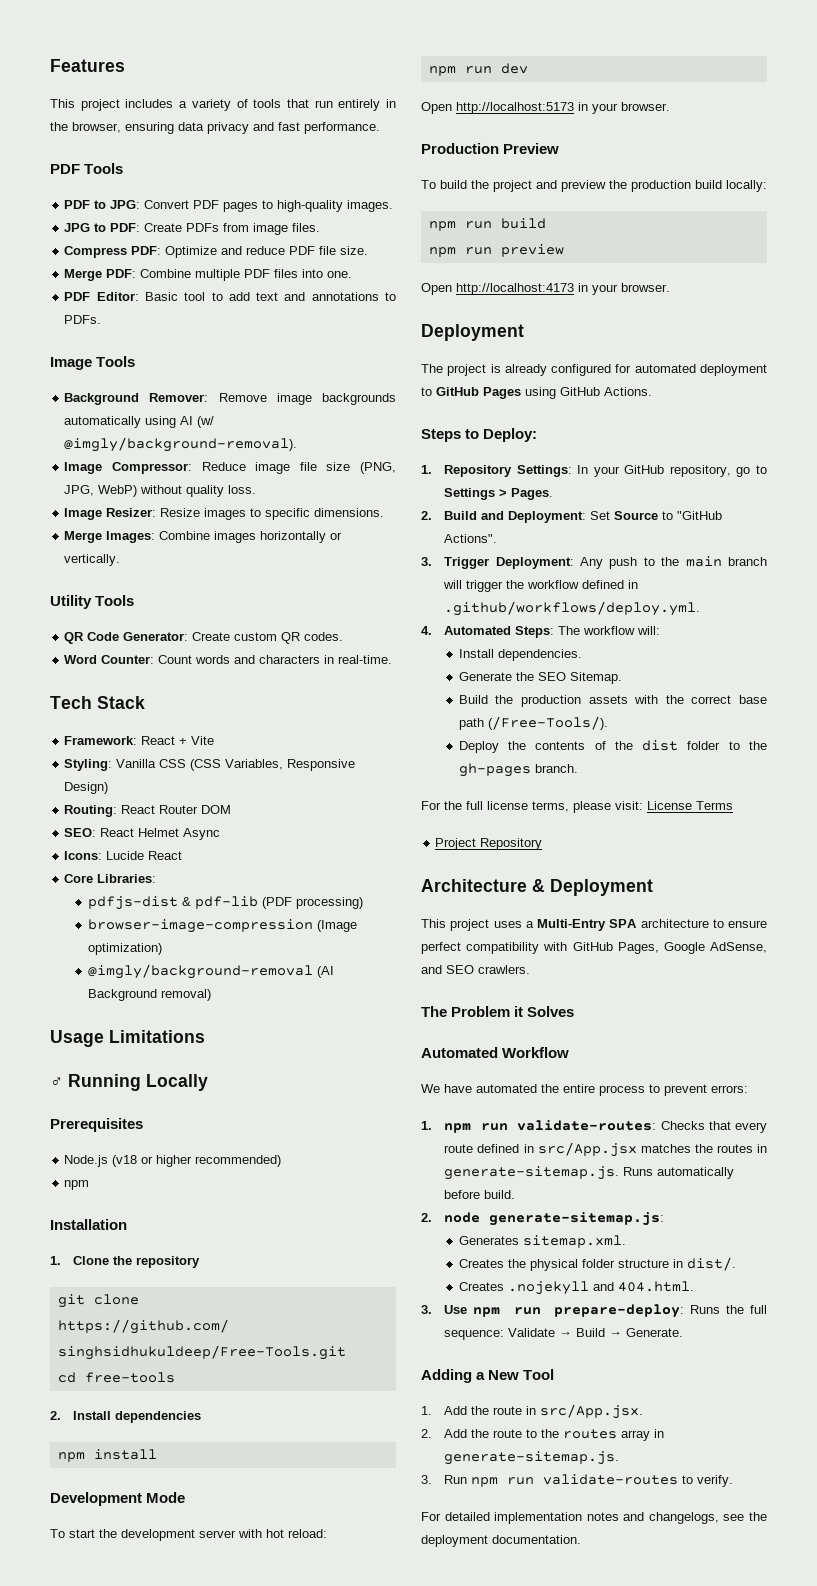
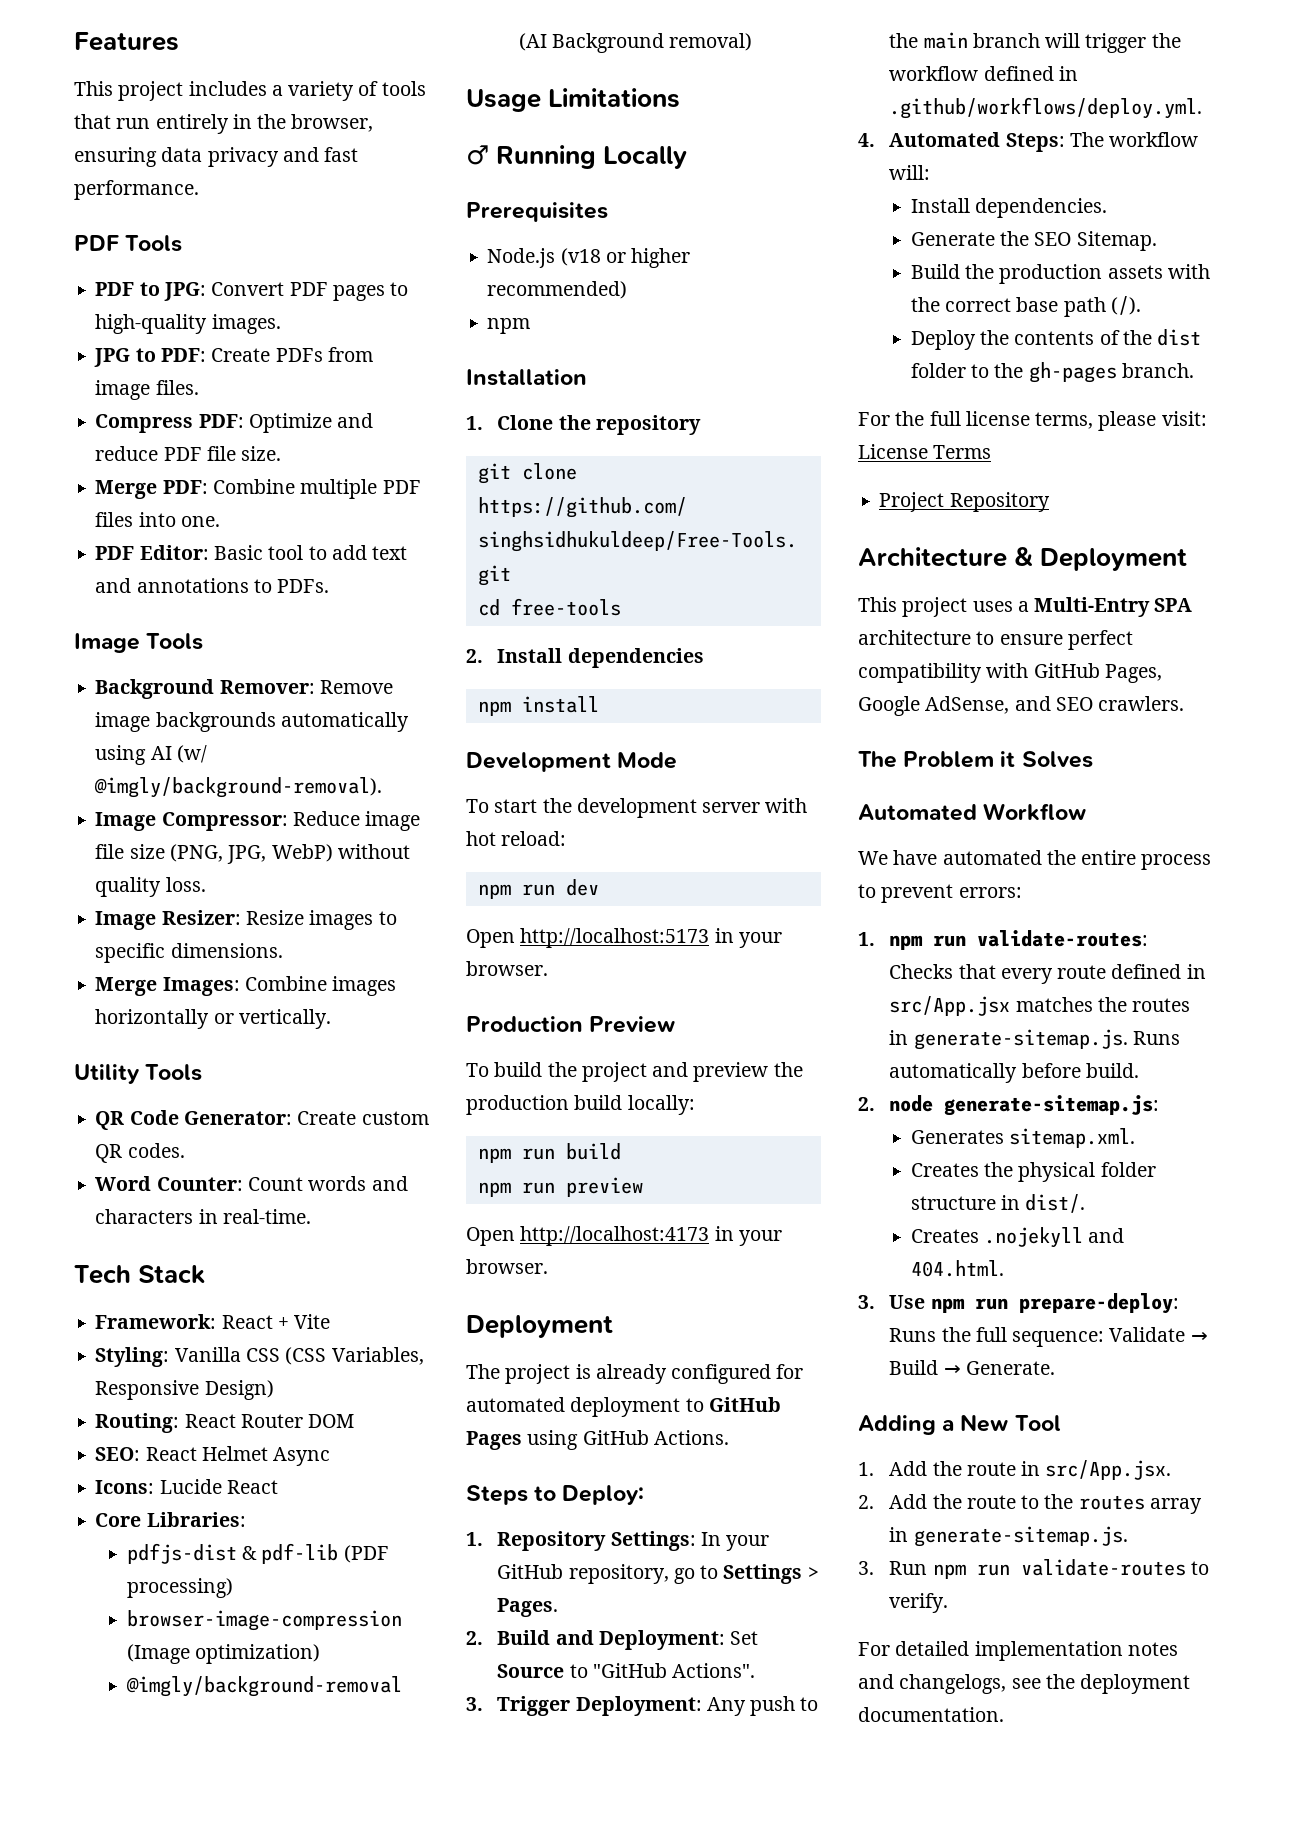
[487,716,608,730] (/Free-Tools/). -> [1110,296,1141,315] (/).

